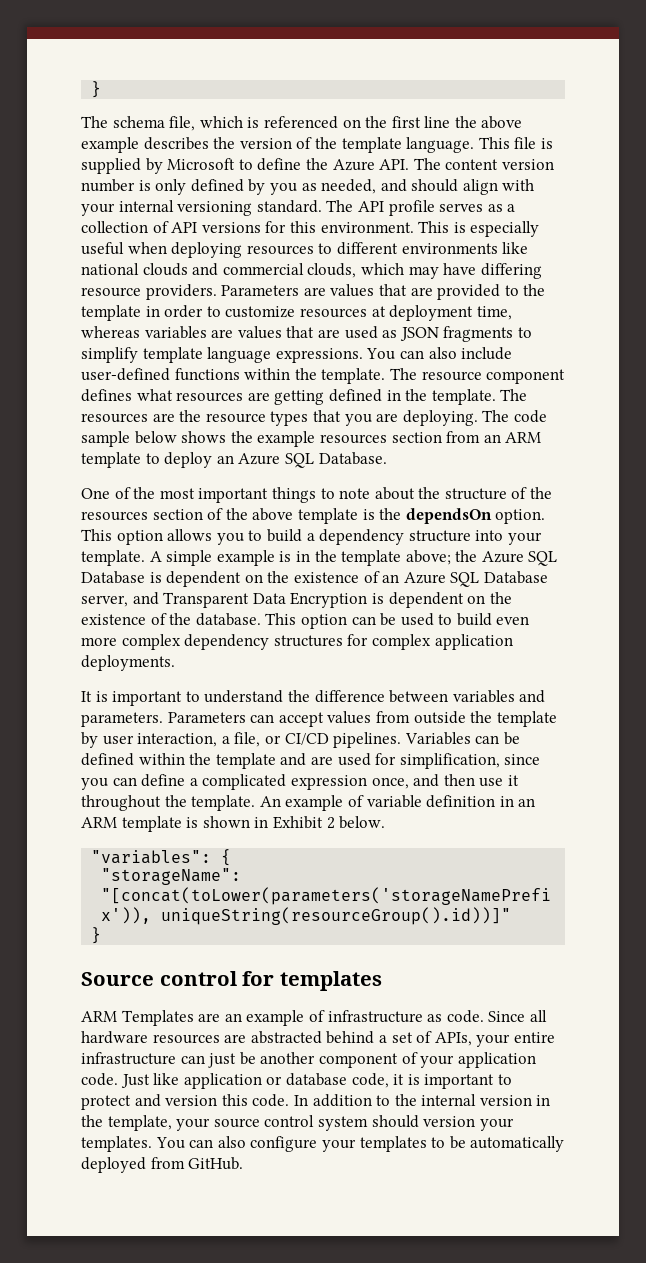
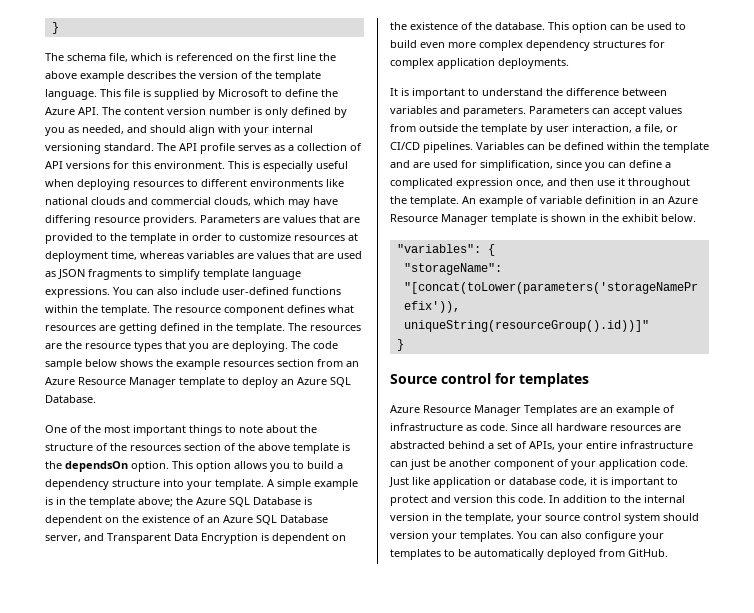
[505,432,542,443] ARM -> [45,377,176,388] Azure Resource Manager
[81,817,117,828] ARM -> [668,196,698,204] [390,214,488,225] Azure Resource Manager
[272,816,335,829] Exhibit 2 -> [602,214,658,222] the exhibit
[81,1011,117,1022] ARM -> [390,405,521,416] Azure Resource Manager

